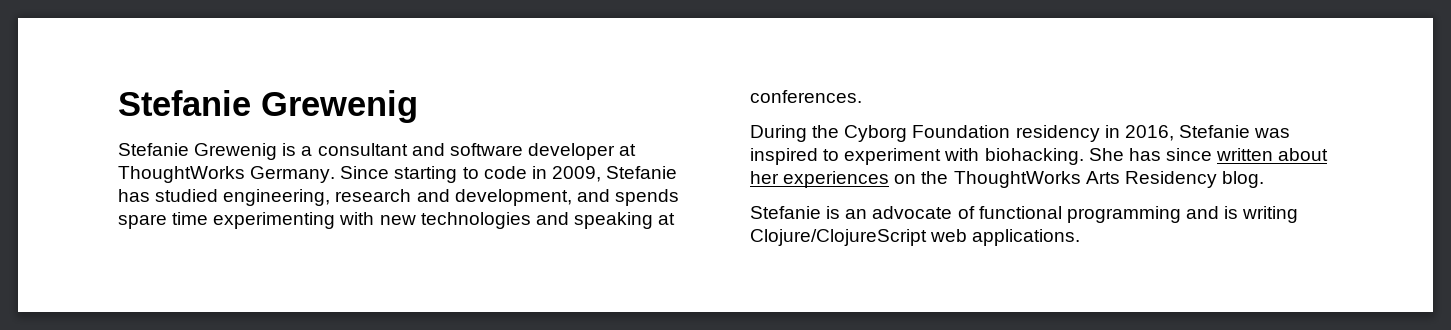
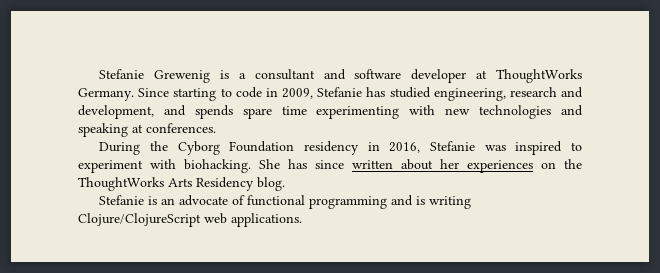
[118,90,418,123] [118,143,278,160] Stefanie Grewenig // Stefanie Grewenig -> [99,69,211,83] Stefanie Grewenig

